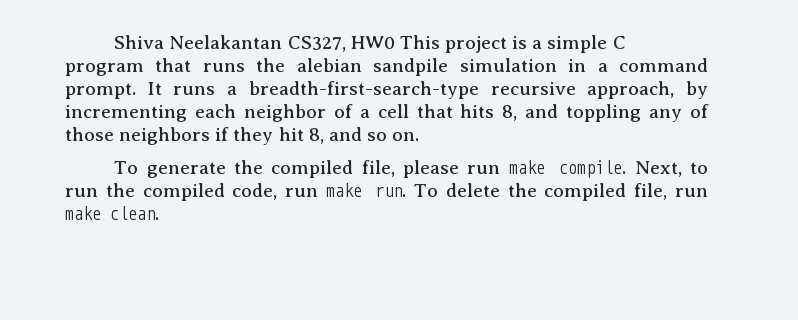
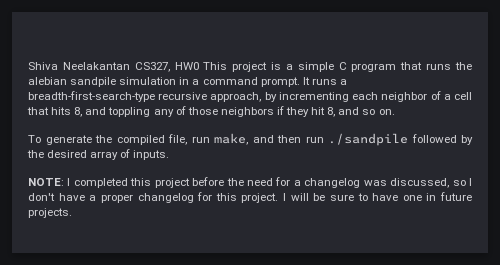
[403,160,708,178] [65,183,708,201] [65,206,159,220] please run make compile. Next, to run the compiled code, run make run. To delete the compiled file, run make clean. -> [191,133,473,146] [27,149,170,160] [28,177,473,188] [28,192,472,203] [28,208,72,218] run make, and then run ./sandpile followed by the desired array of inputs. // NOTE: I completed this project before the need for a changelog was discussed, so I don't have a proper changelog for this project. I will be sure to have one in future projects.

